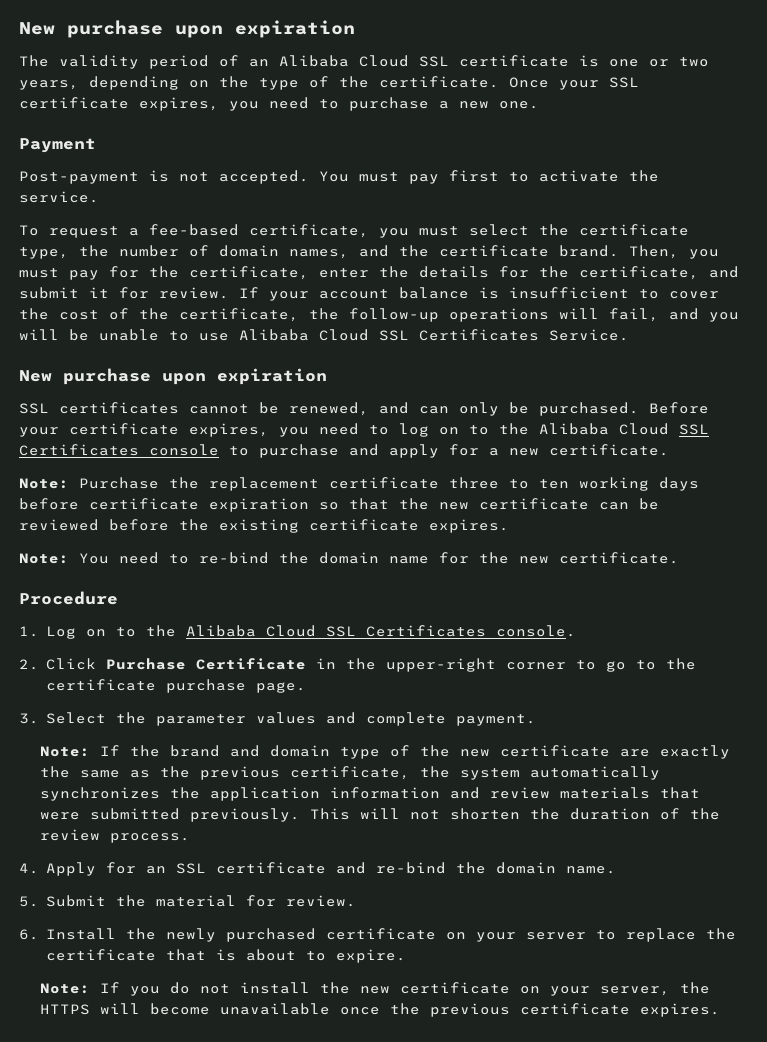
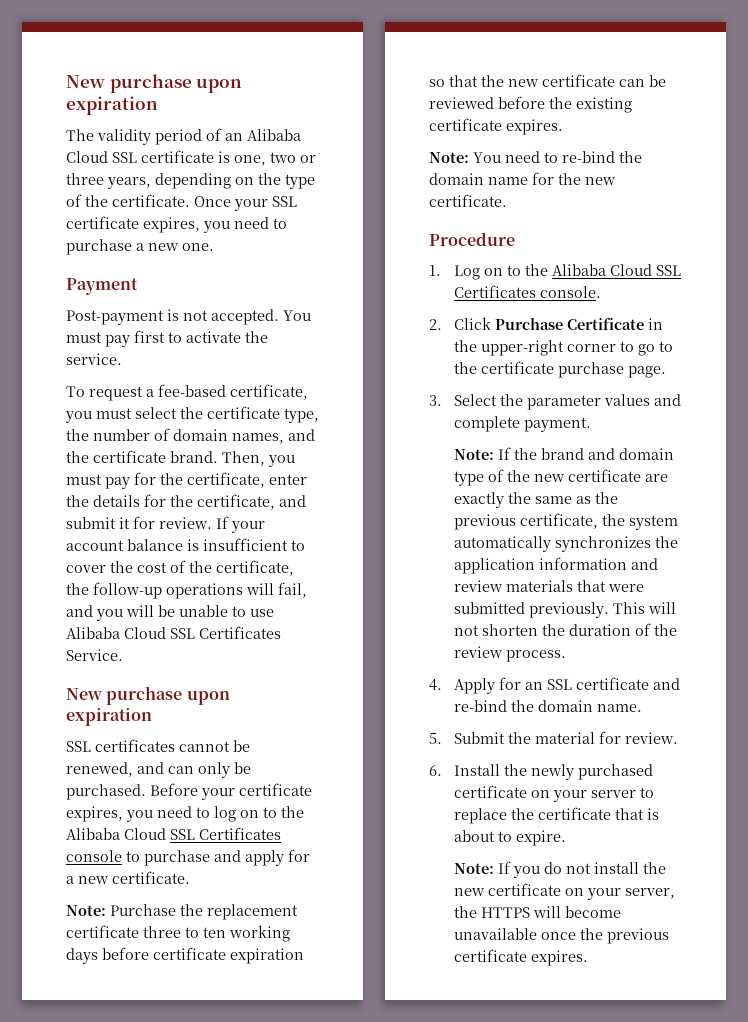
[609,57,709,67] one or two -> [234,152,316,166] [66,173,104,185] one, two or three

